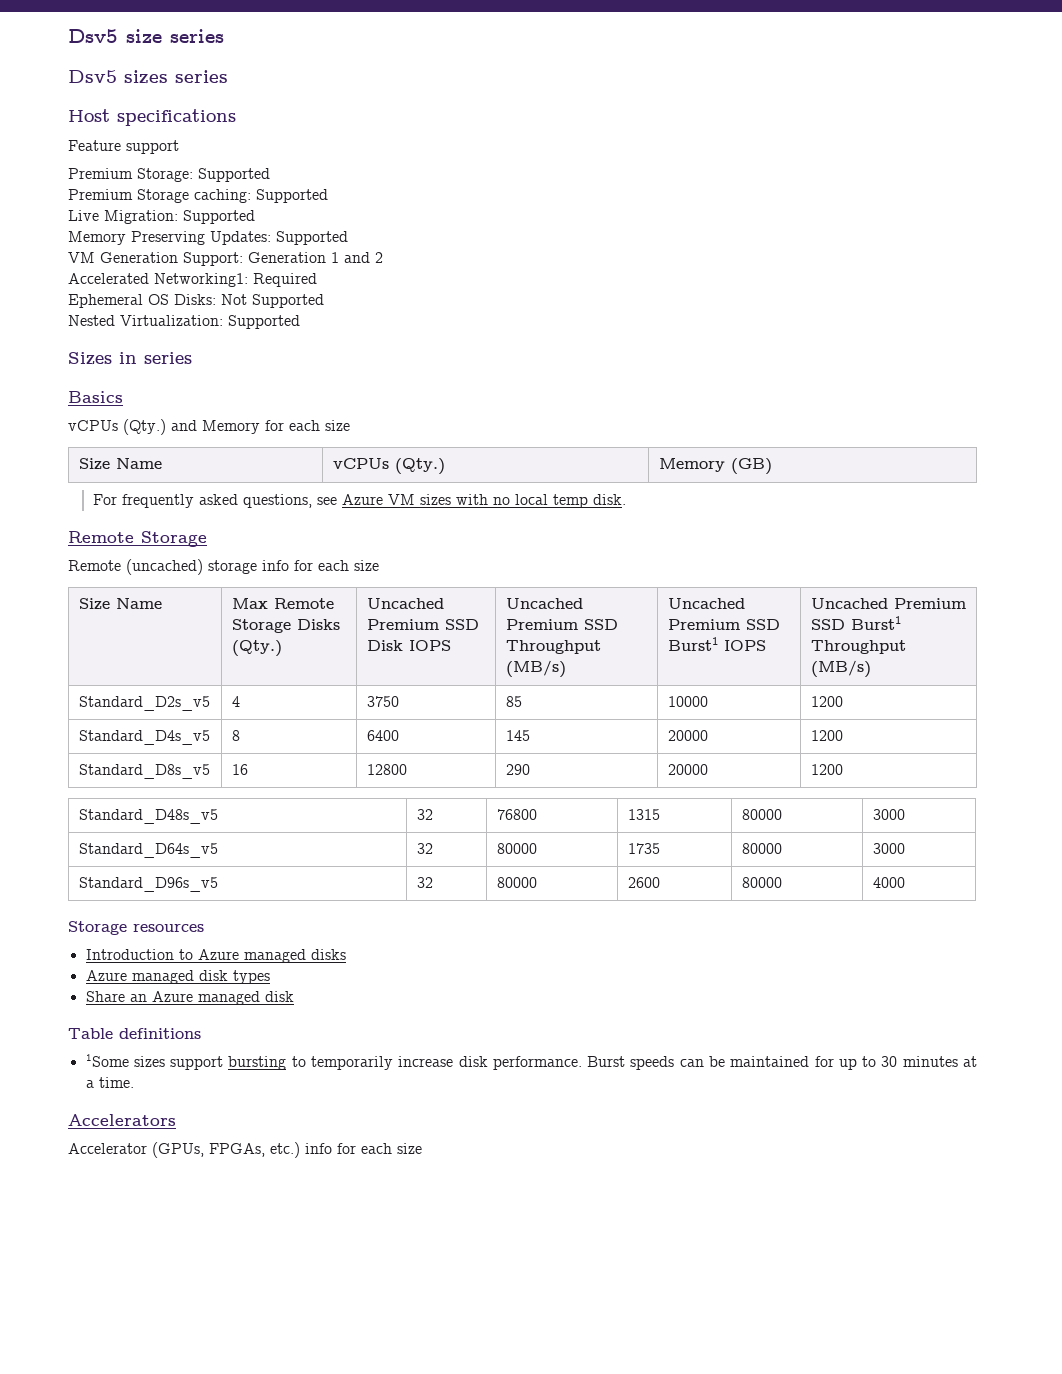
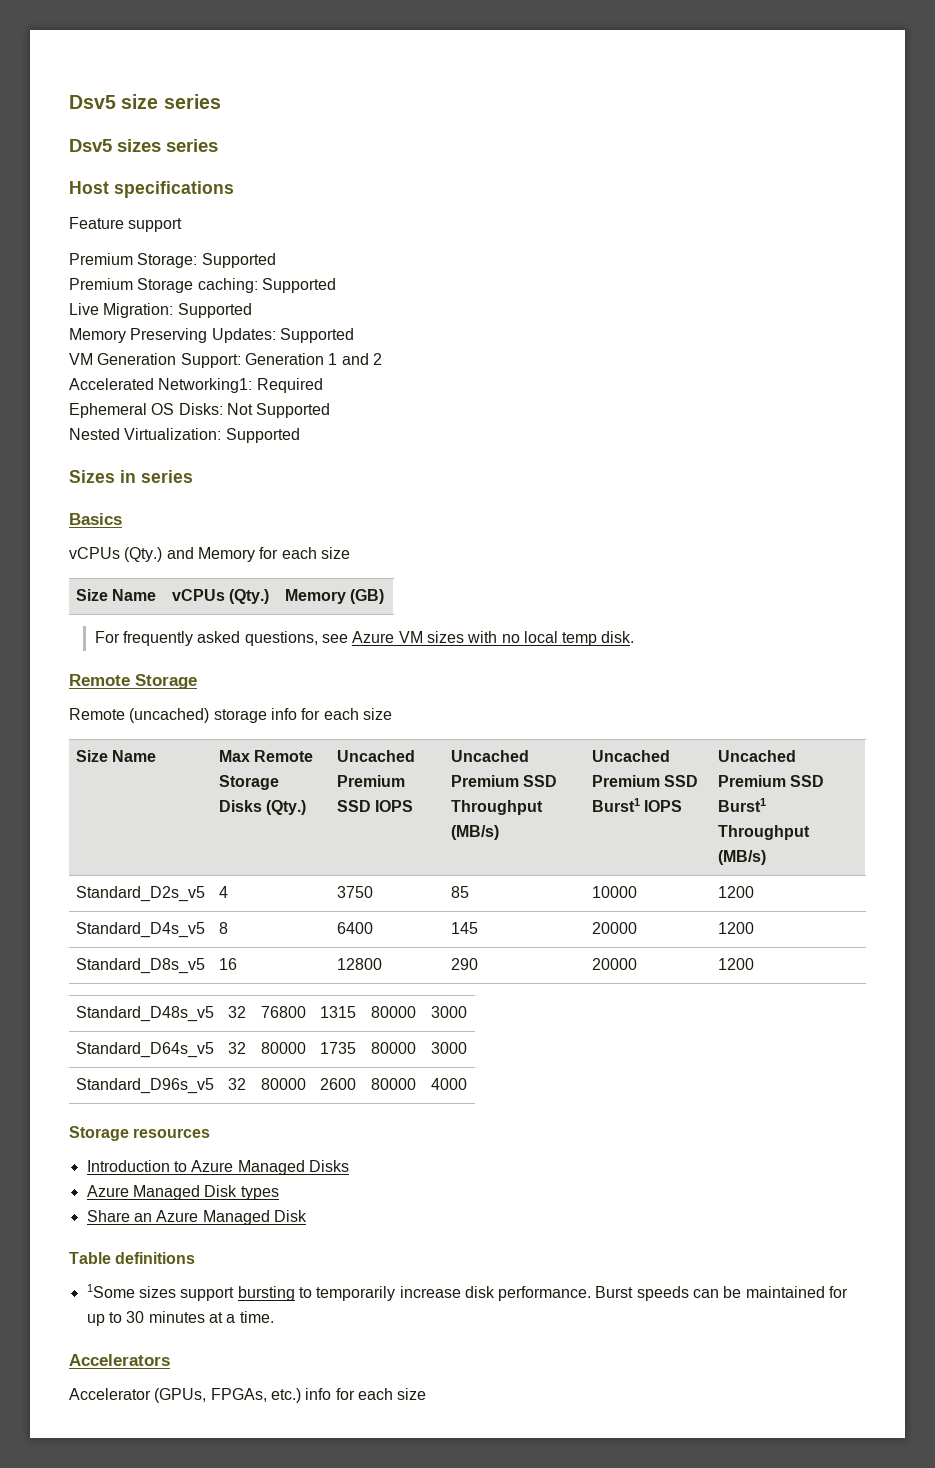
[366,640,403,651] Disk -> (371, 806) none
[243,949,346,963] [85,970,228,984] managed disks // Azure managed disk -> [237,1160,349,1175] [86,1185,238,1200] Managed Disks // Azure Managed Disk
[197,991,294,1005] managed disk -> [202,1210,307,1225] Managed Disk

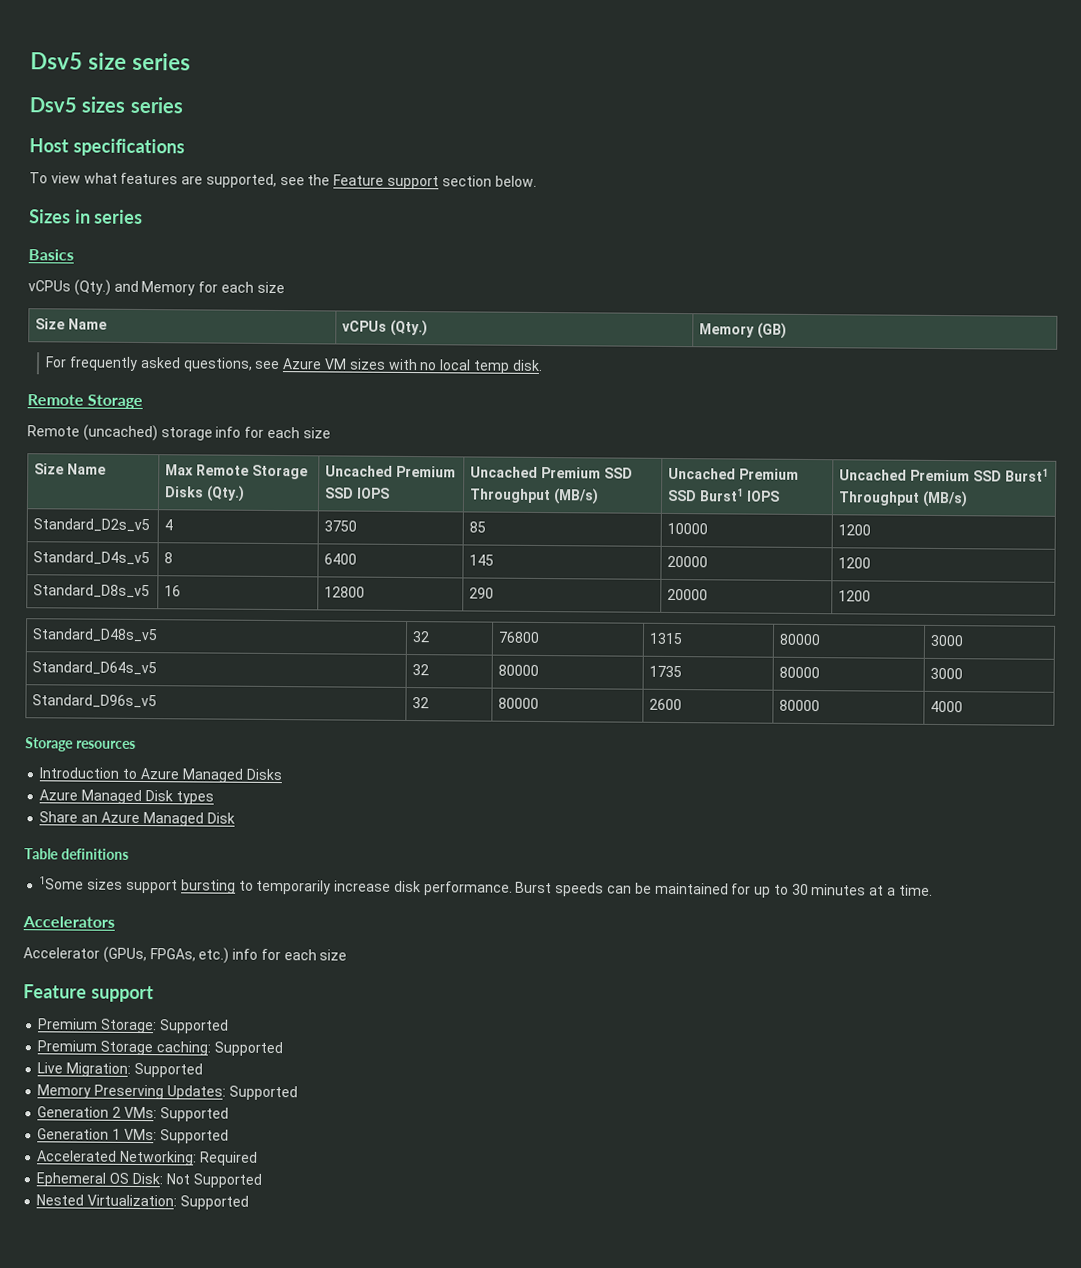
[69,217,183,232] [69,253,276,268] [69,278,336,293] [69,303,252,318] [69,328,354,343] [69,353,382,368] [69,378,323,393] [69,403,331,418] [69,428,300,443] Feature support // Premium Storage: Supported // Premium Storage caching: Supported // Live Migration: Supported // Memory Preserving Updates: Supported // VM Generation Support: Generation 1 and 2 // Accelerated Networking1: Required // Ephemeral OS Disks: Not Supported // Nested Virtualization: Supported -> [29,172,537,190] To view what features are supported, see the Feature support section below.
(427, 1394) none -> [23,984,154,1003] [38,1018,229,1034] [37,1040,283,1057] [37,1062,203,1078] [37,1084,298,1101] [37,1106,229,1122] [37,1128,229,1144] [37,1150,258,1166] [36,1172,262,1188] [36,1194,249,1210] // Feature support // Premium Storage: Supported // Premium Storage caching: Supported // Live Migration: Supported // Memory Preserving Updates: Supported // Generation 2 VMs: Supported // Generation 1 VMs: Supported // Accelerated Networking: Required // Ephemeral OS Disk: Not Supported // Nested Virtualization: Supported

